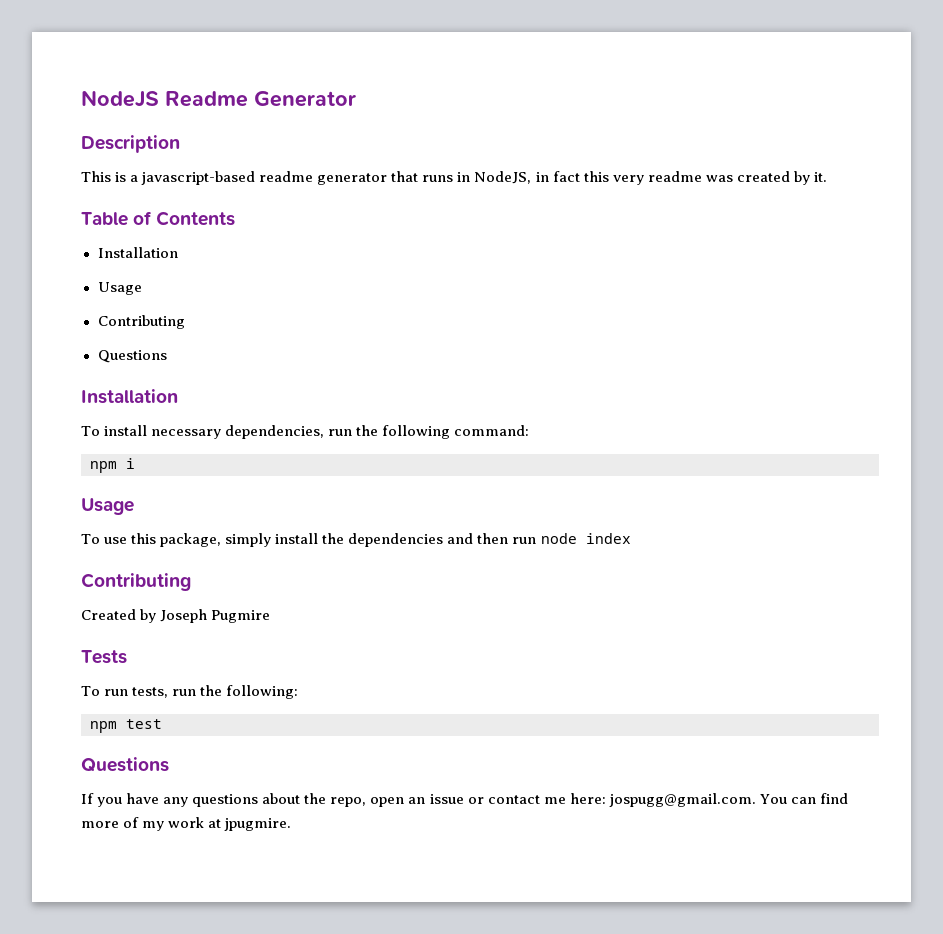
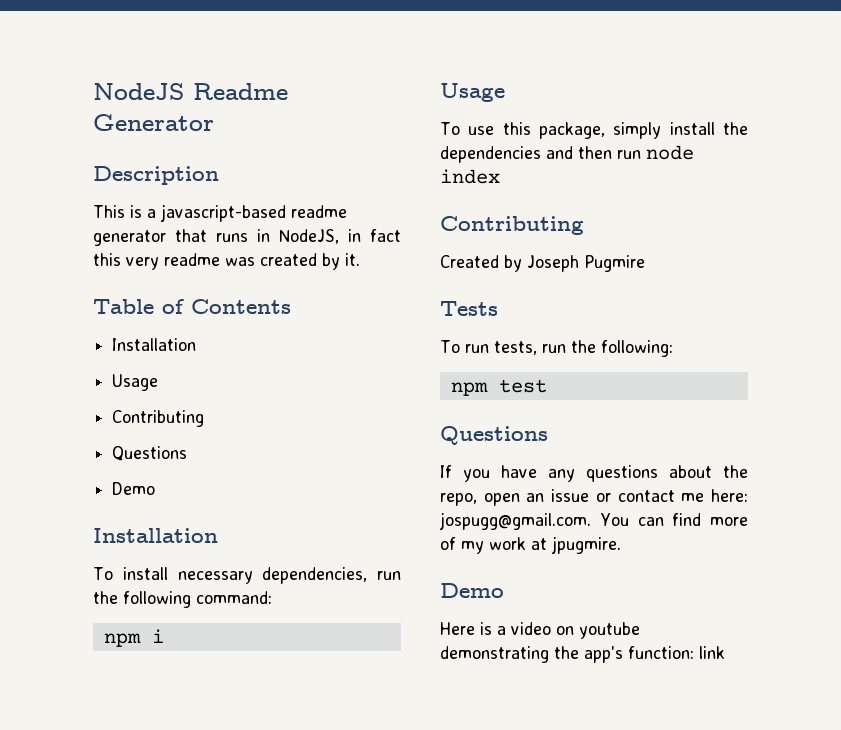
(167, 356) none -> [112,482,156,495] // Demo
(292, 824) none -> [440,583,504,598] [440,622,640,639] [440,646,725,663] // Demo // Here is a video on youtube demonstrating the app's function: link

